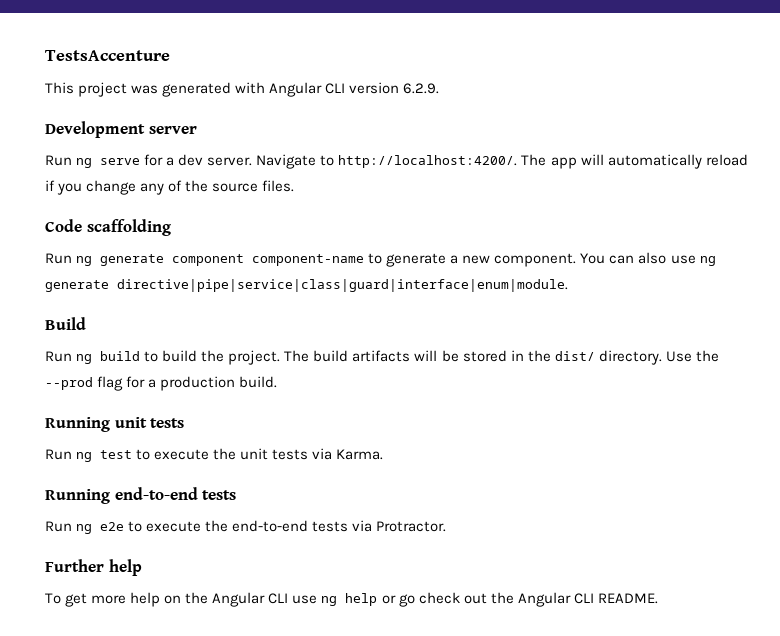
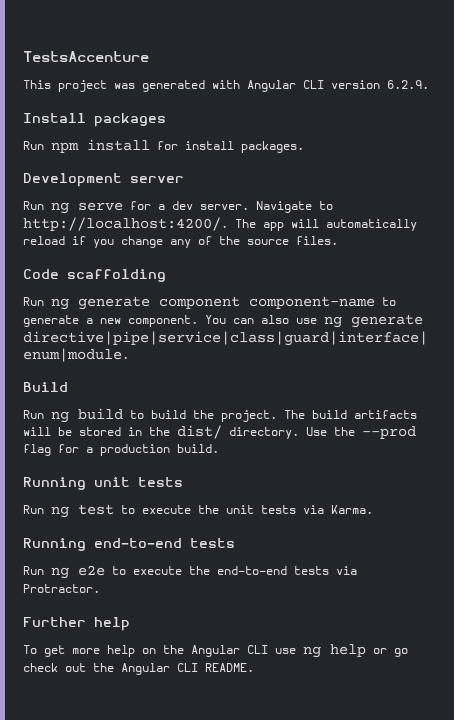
(440, 88) none -> [23,113,166,127] [23,139,304,153] // Install packages // Run npm install for install packages.

